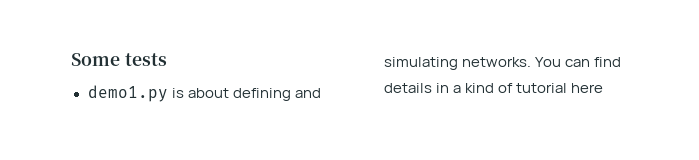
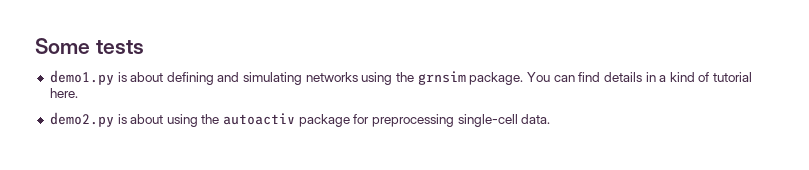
[461,57,531,67] networks. -> [305,71,524,85] networks using the grnsim package.
[570,83,603,93] here -> [49,88,78,98] [49,112,551,127] here. // demo2.py is about using the autoactiv package for preprocessing single-cell data.

